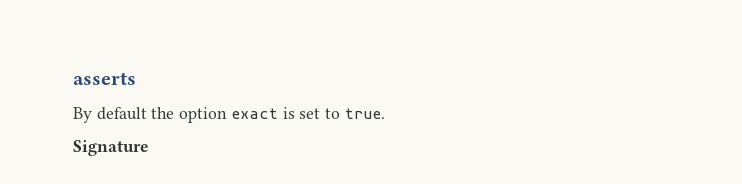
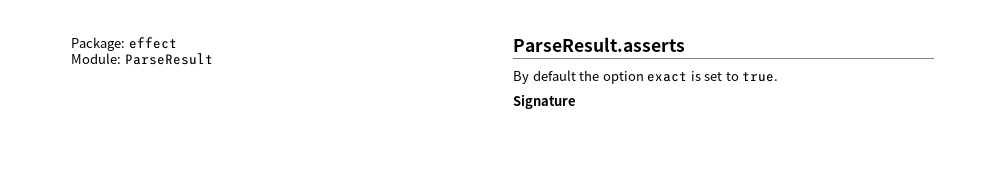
[73,72,136,85] asserts -> [71,37,177,51] [71,53,213,65] [513,37,685,52] Package: effect // Module: ParseResult // ParseResult.asserts

